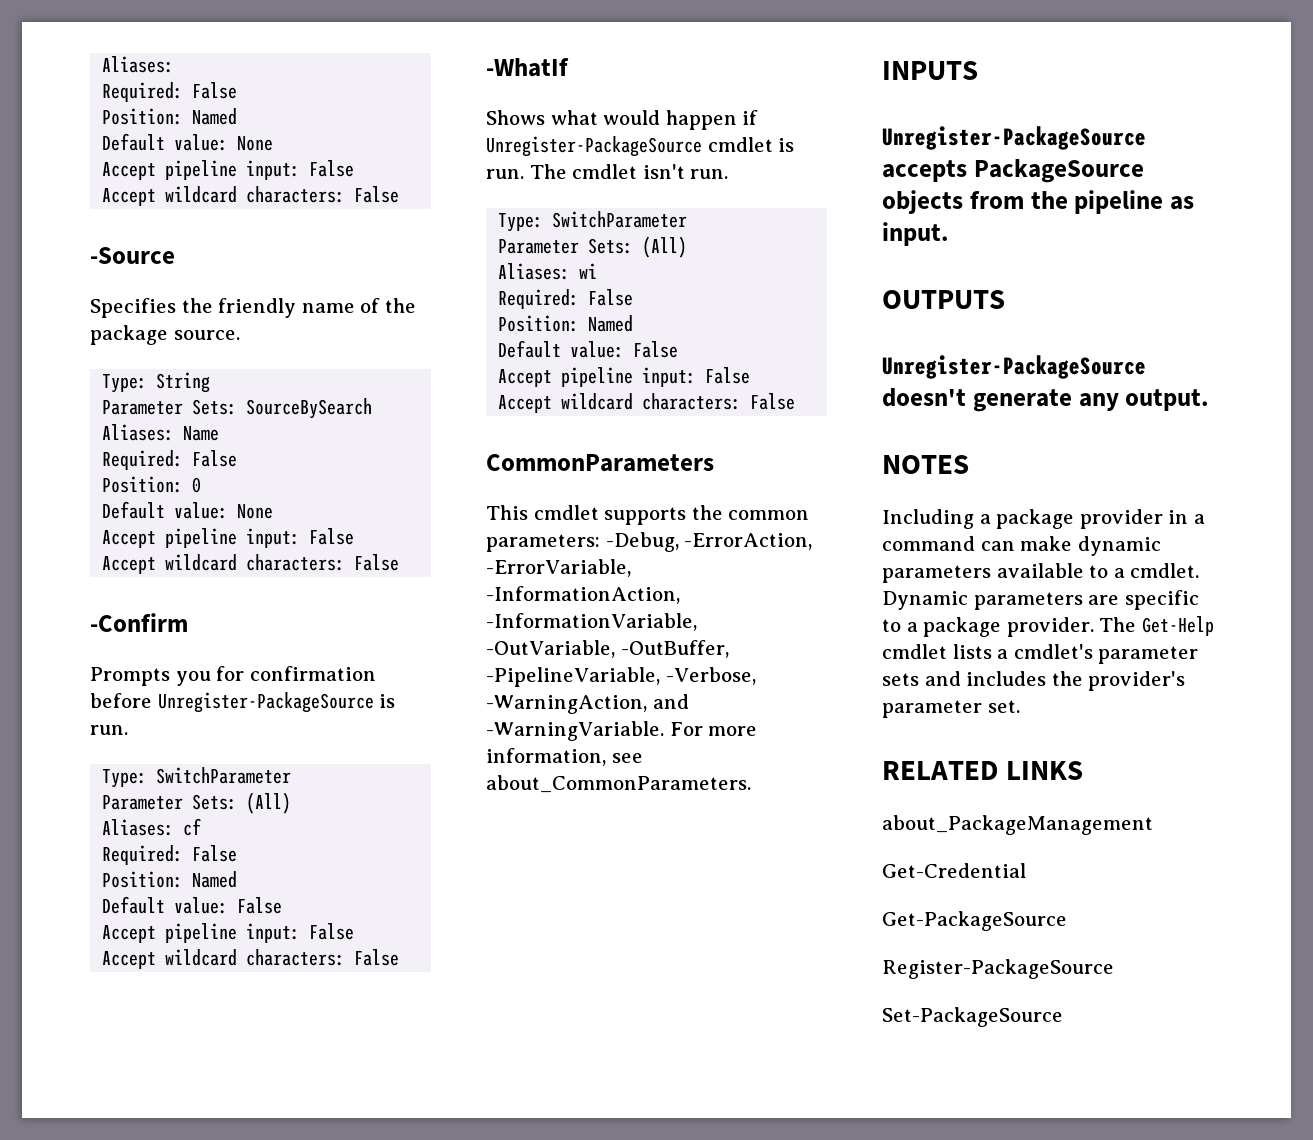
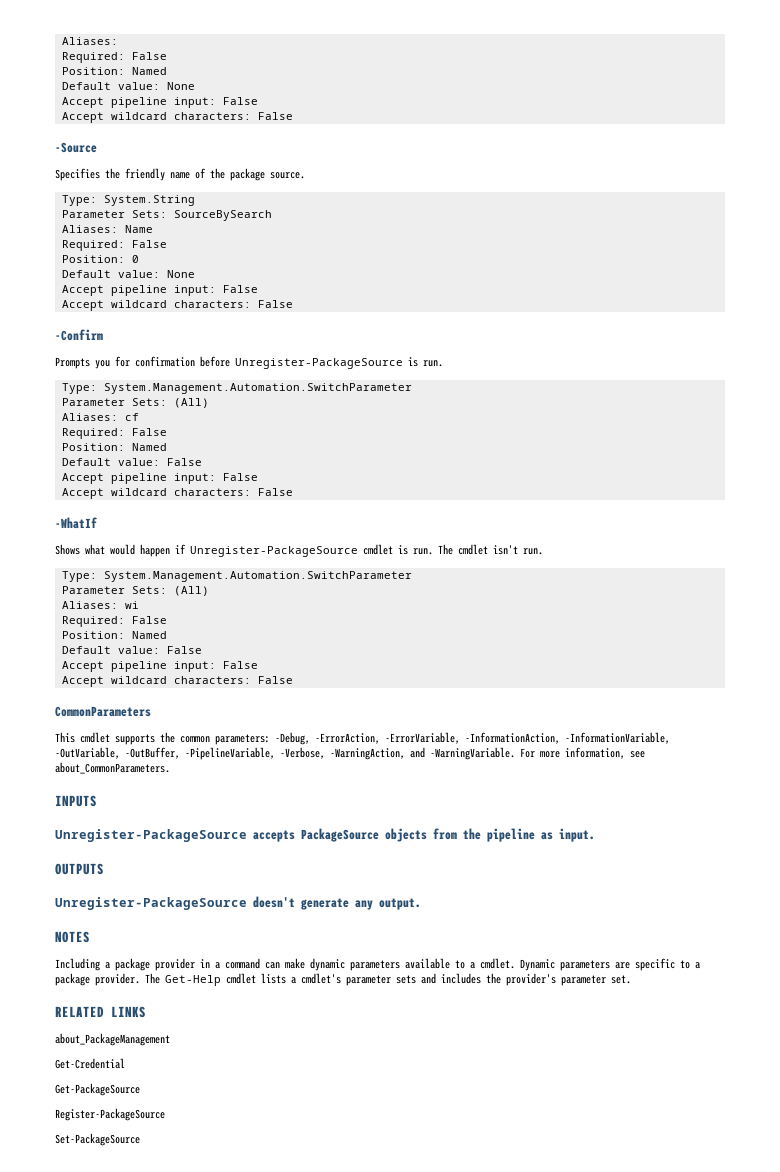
[156,372,211,393] String -> [103,195,195,206] System.String
[156,767,292,784] SwitchParameter -> [103,383,412,394] System.Management.Automation.SwitchParameter
[552,211,688,228] SwitchParameter -> [103,571,412,582] System.Management.Automation.SwitchParameter

